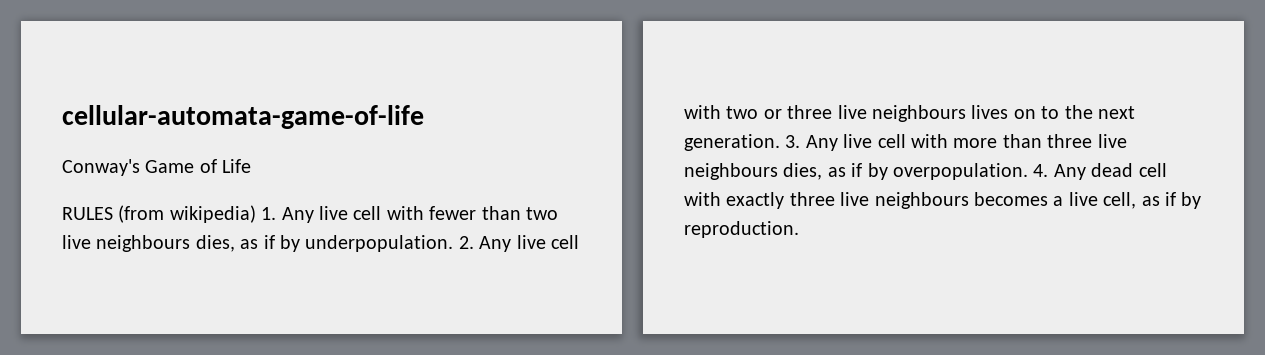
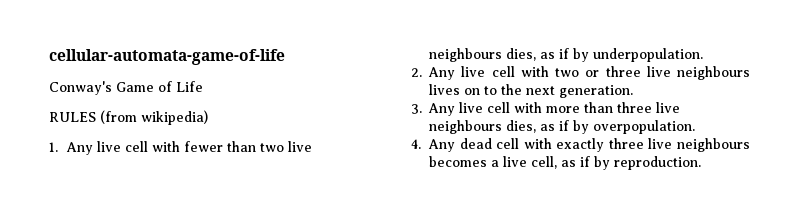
(256, 214) none -> (208, 117) //
(454, 243) none -> (703, 55) //
(780, 142) none -> (633, 91) //
(1028, 171) none -> (695, 127) //

